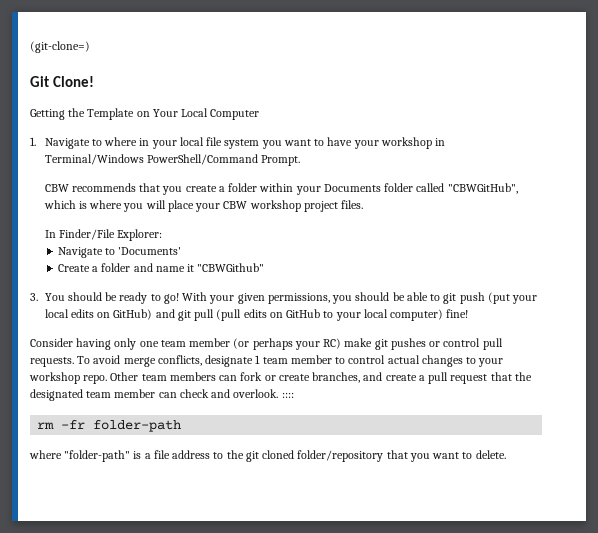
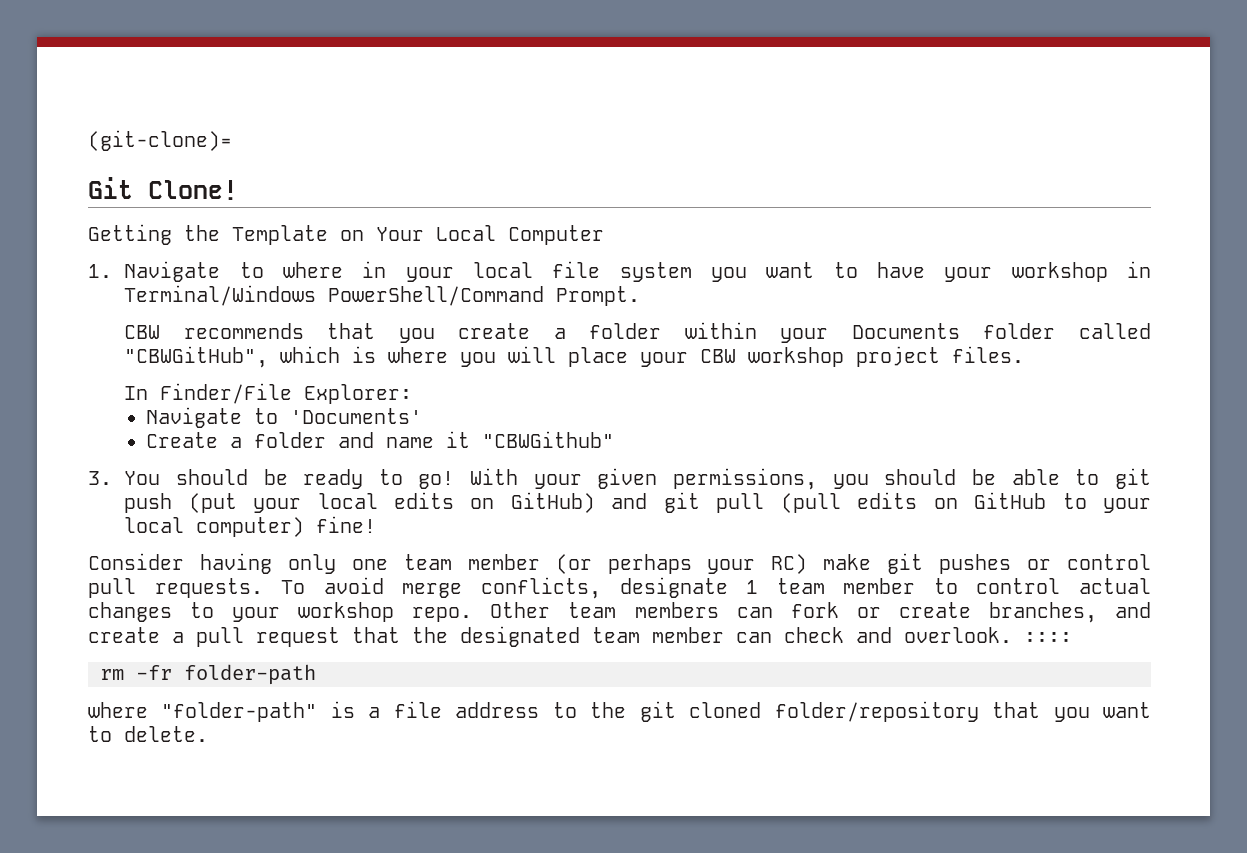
[30,41,90,53] (git-clone=) -> [88,130,232,151] (git-clone)=

